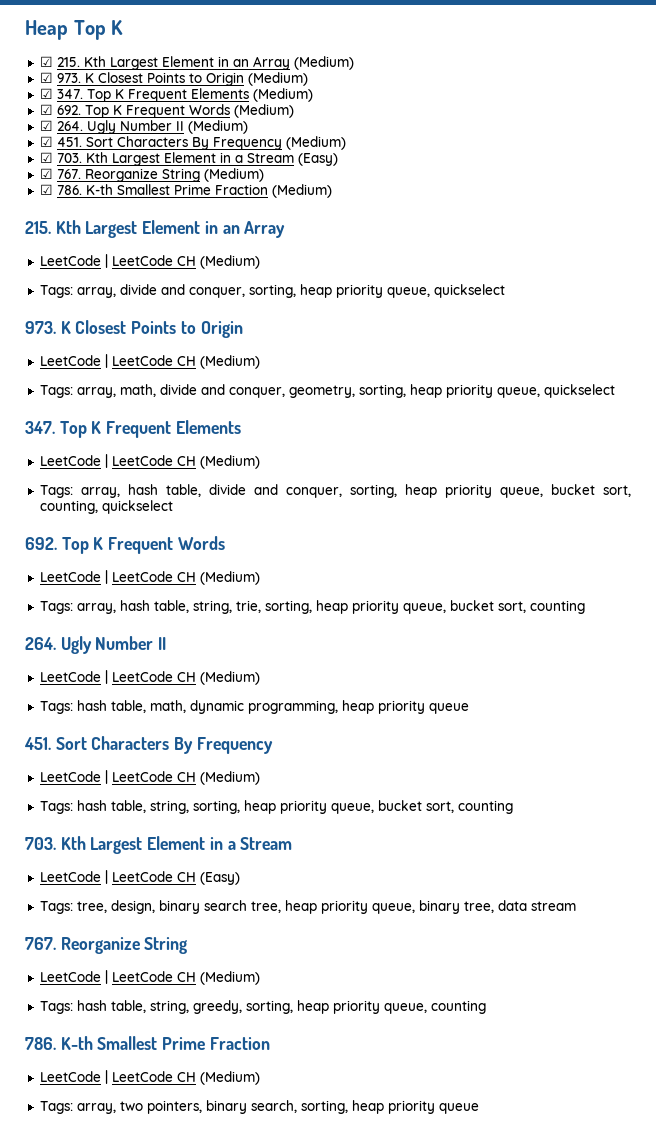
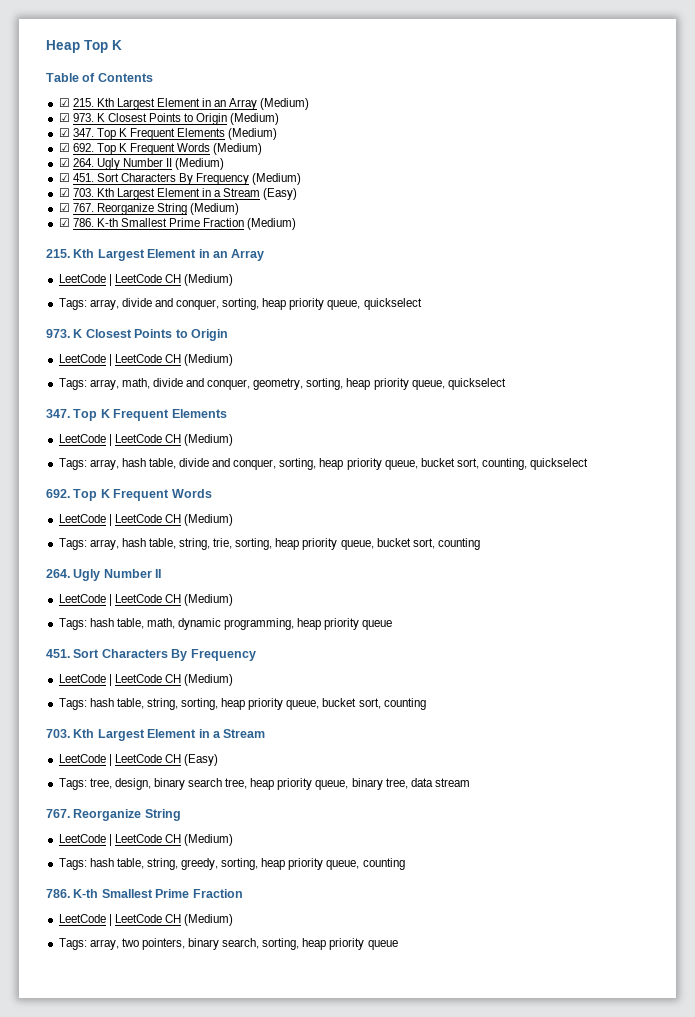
(124, 27) none -> [46,73,153,82] // Table of Contents

